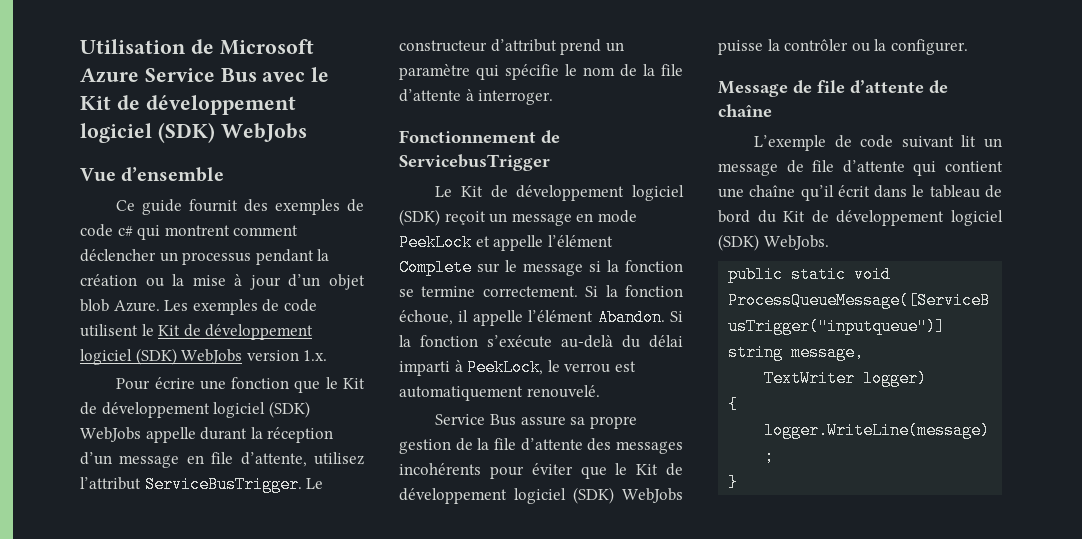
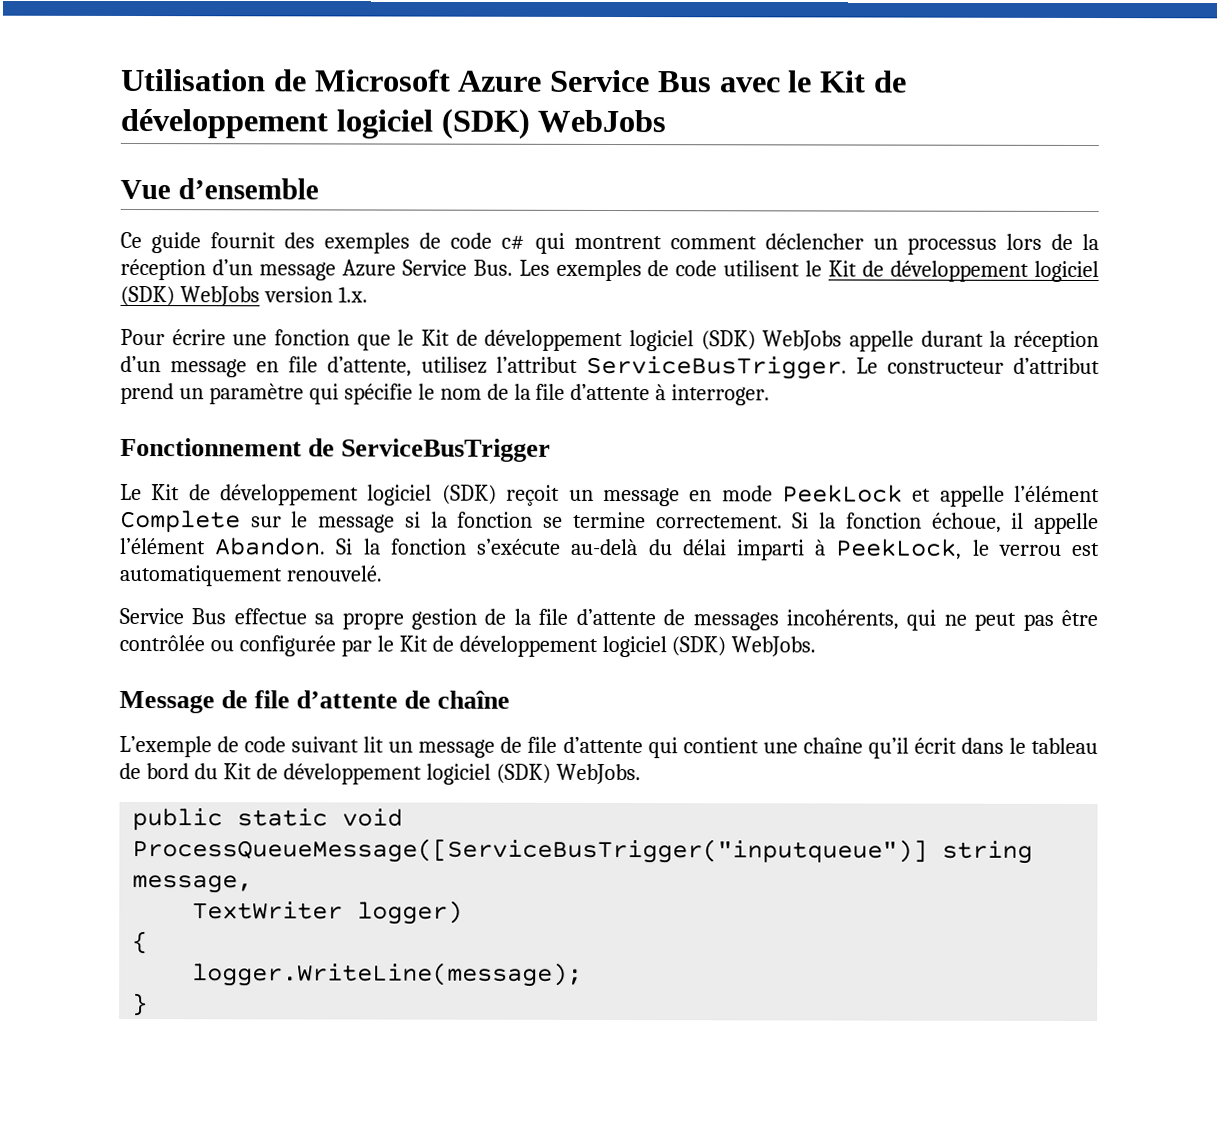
[255,249,330,265] [80,274,366,290] [80,299,160,312] pendant la création ou la mise à jour d’un objet blob Azure. -> [1005,233,1099,251] [120,258,513,281] lors de la réception d’un message Azure Service Bus.
[399,154,550,171] ServicebusTrigger -> [341,438,552,462] ServiceBusTrigger
[520,416,566,426] assure -> [233,608,307,625] effectue
[587,438,683,454] [399,463,683,479] [399,487,683,504] [718,39,968,55] des messages incohérents pour éviter que le Kit de développement logiciel (SDK) WebJobs puisse la contrôler ou la configurer. -> [663,609,1098,631] [119,634,817,658] de messages incohérents, qui ne peut pas être contrôlée ou configurée par le Kit de développement logiciel (SDK) WebJobs.

